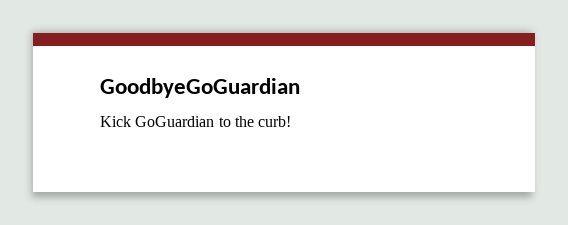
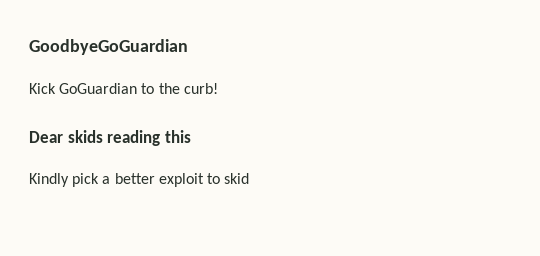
(292, 121) none -> [29,130,191,146] [29,173,250,187] // Dear skids reading this // Kindly pick a better exploit to skid

